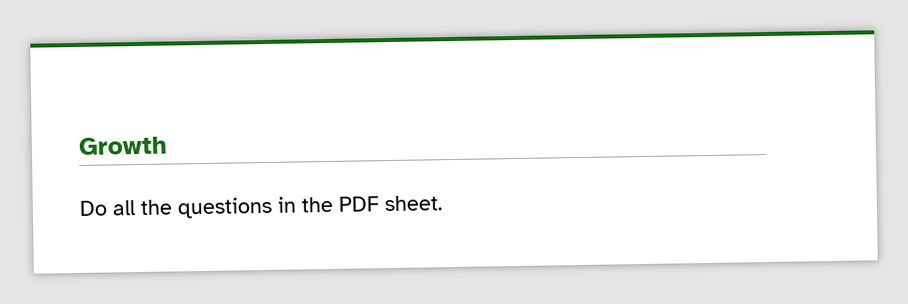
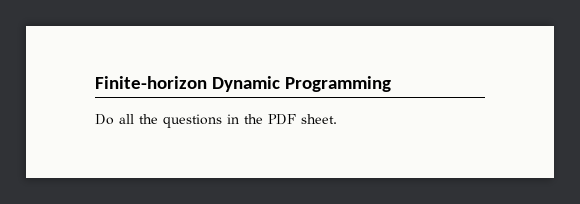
[78,136,167,155] Growth -> [95,76,391,92] Finite-horizon Dynamic Programming

